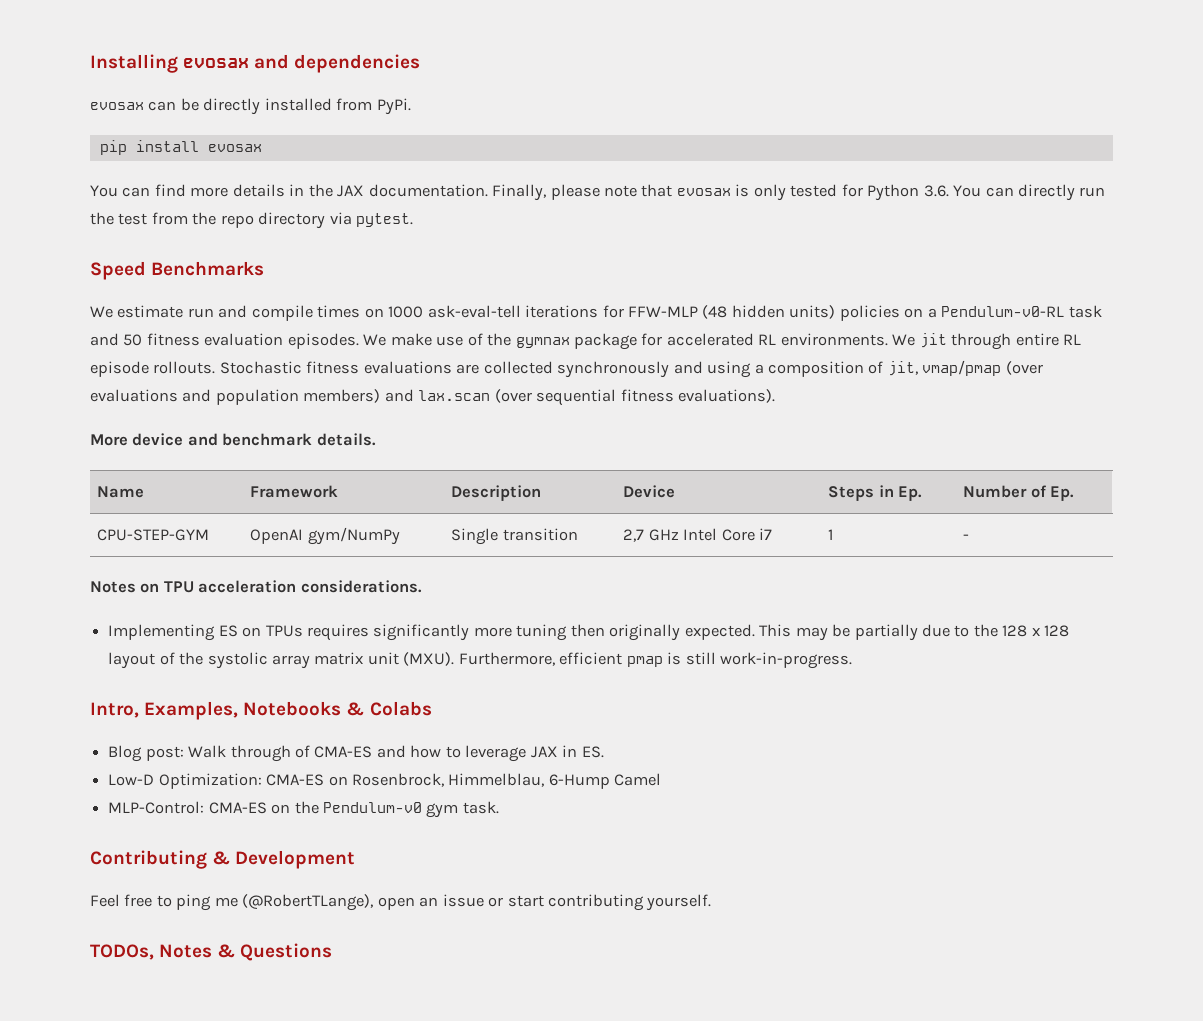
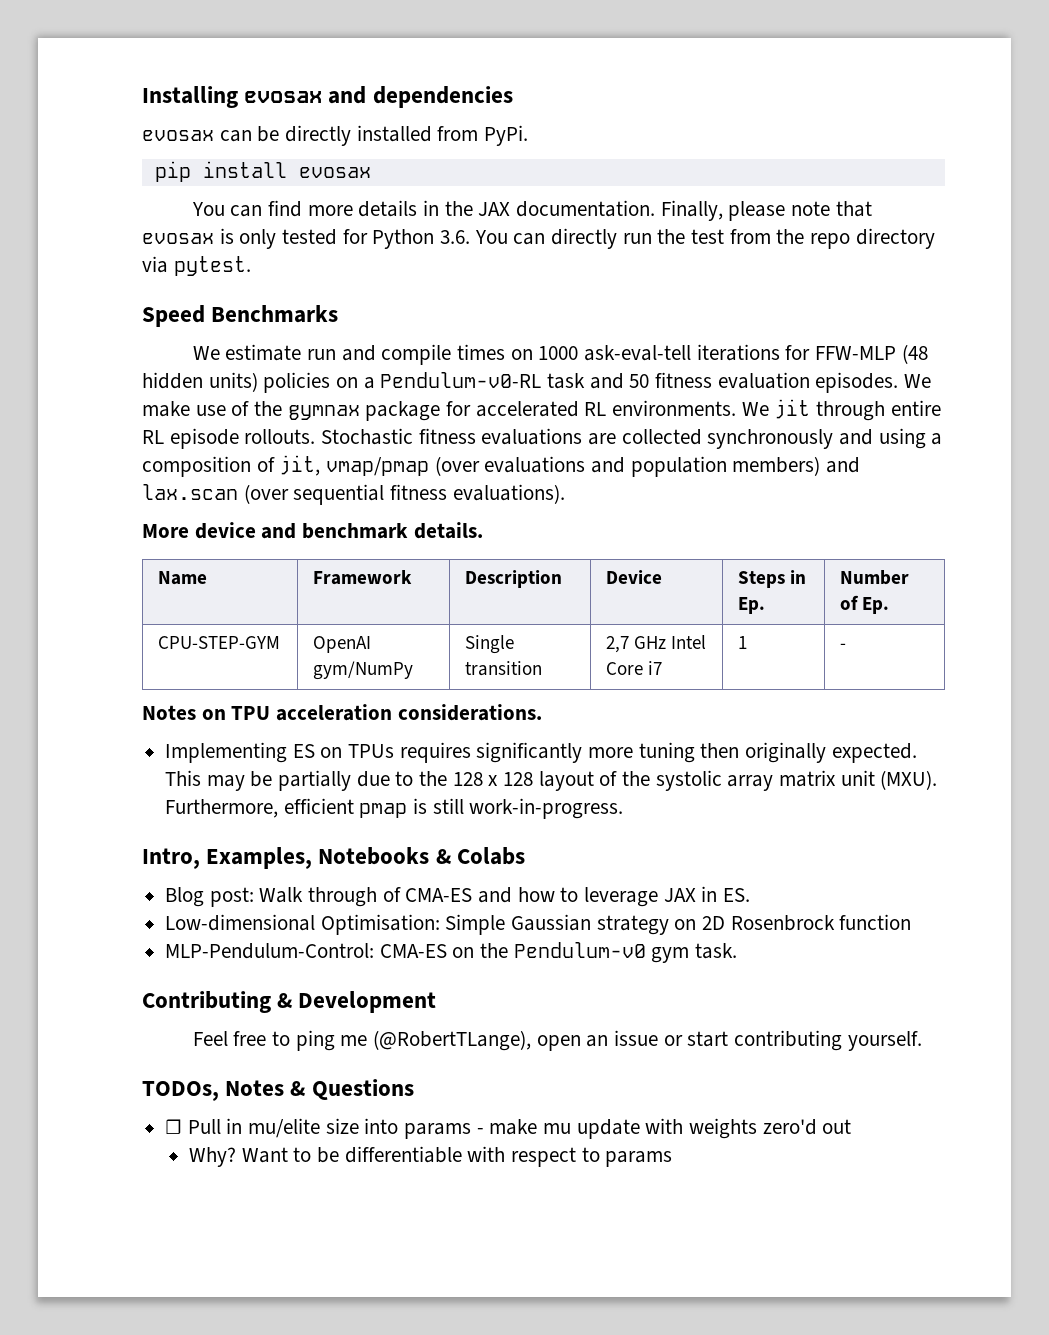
[108,773,662,789] [108,801,205,814] Low-D Optimization: CMA-ES on Rosenbrock, Himmelblau, 6-Hump Camel // MLP-Control: -> [165,914,912,935] [165,943,375,959] Low-dimensional Optimisation: Simple Gaussian strategy on 2D Rosenbrock function // MLP-Pendulum-Control:
(333, 952) none -> [165,1118,852,1139] [189,1146,673,1167] // ☐ Pull in mu/elite size into params - make mu update with weights zero'd out // Why? Want to be differentiable with respect to params

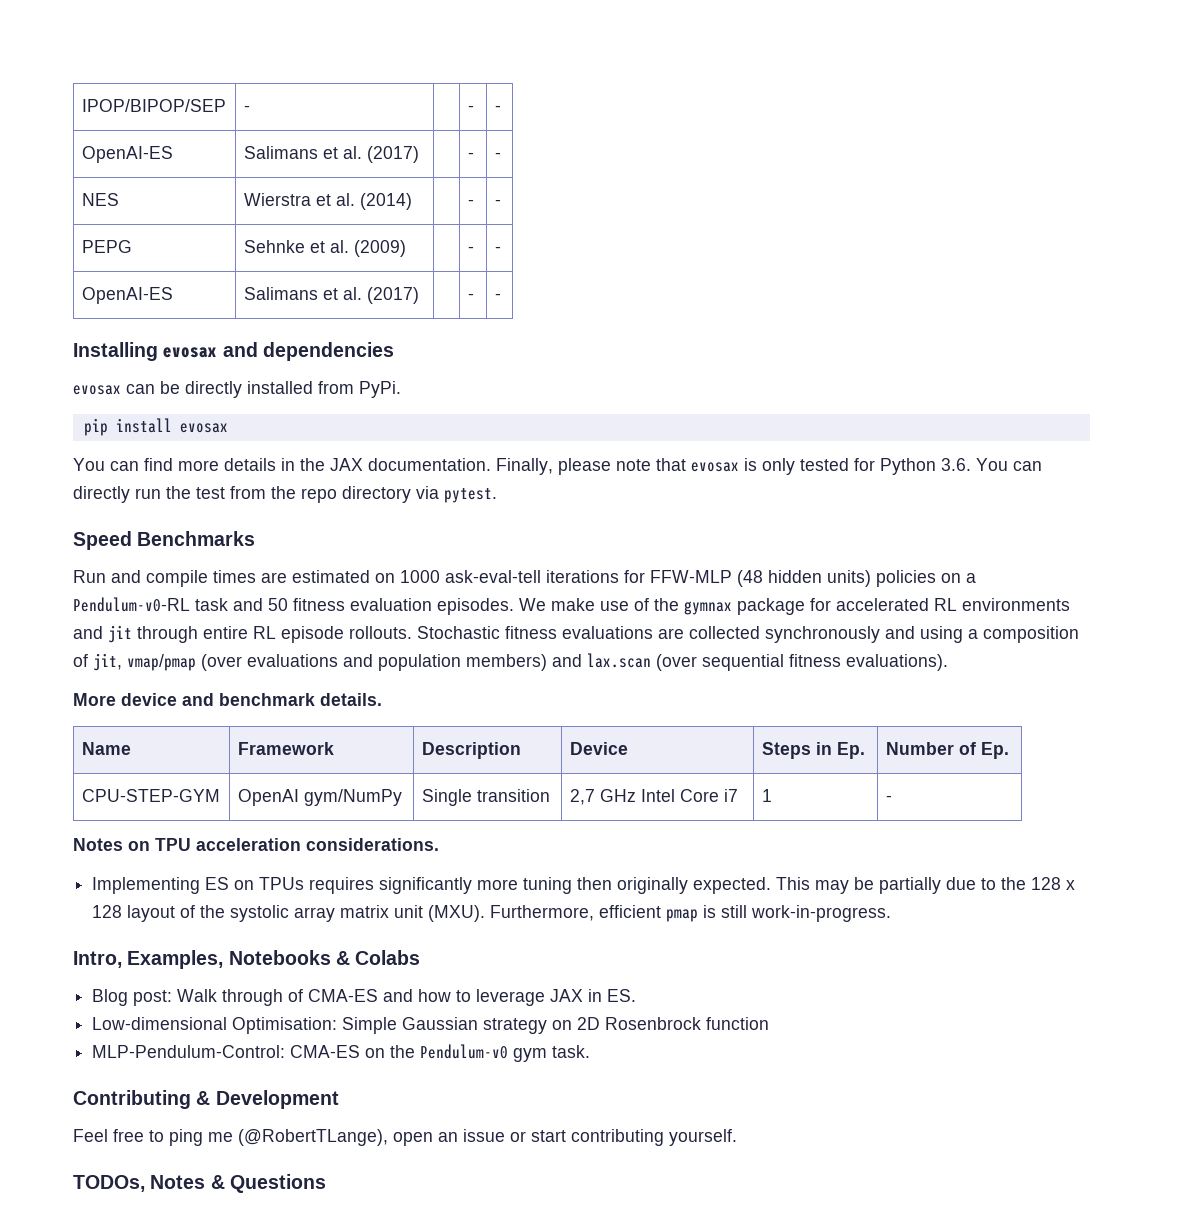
(142, 97) none -> [81,99,226,112] [243,105,250,112] [467,105,474,112] [494,105,501,112] [81,146,173,163] [243,146,419,163] [467,152,474,159] [494,152,501,159] [81,193,119,206] [243,193,412,210] [467,199,474,206] [494,199,501,206] [81,240,132,253] [243,240,406,257] [467,246,474,253] [494,246,501,253] [81,287,173,304] [243,287,419,304] [467,293,474,300] [494,293,501,300] IPOP/BIPOP/SEP | - | | - | - // OpenAI-ES | Salimans et al. (2017) | | - | - // NES | Wierstra et al. (2014) | | - | - // PEPG | Sehnke et al. (2009) | | - | - // OpenAI-ES | Salimans et al. (2017) | | - | - //
[192,344,337,361] We estimate run -> [73,570,106,583] Run
(506, 352) none -> [261,570,370,583] are estimated
[612,400,769,416] environments. We -> [962,598,1070,611] [73,626,103,639] environments and
[165,1118,852,1139] [189,1146,673,1167] // ☐ Pull in mu/elite size into params - make mu update with weights zero'd out // Why? Want to be differentiable with respect to params -> (326, 1183) none

